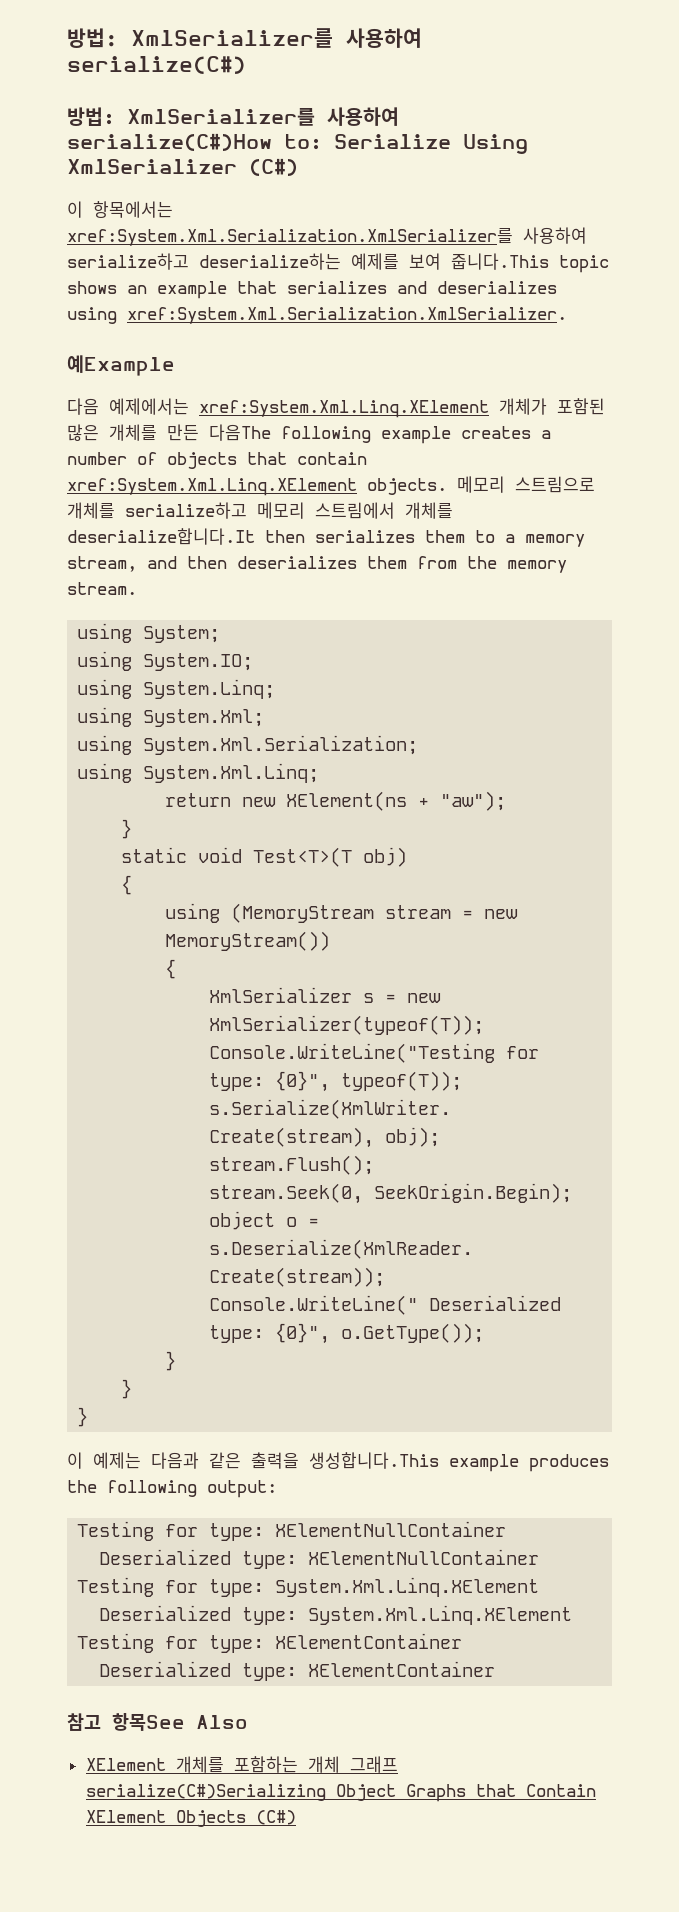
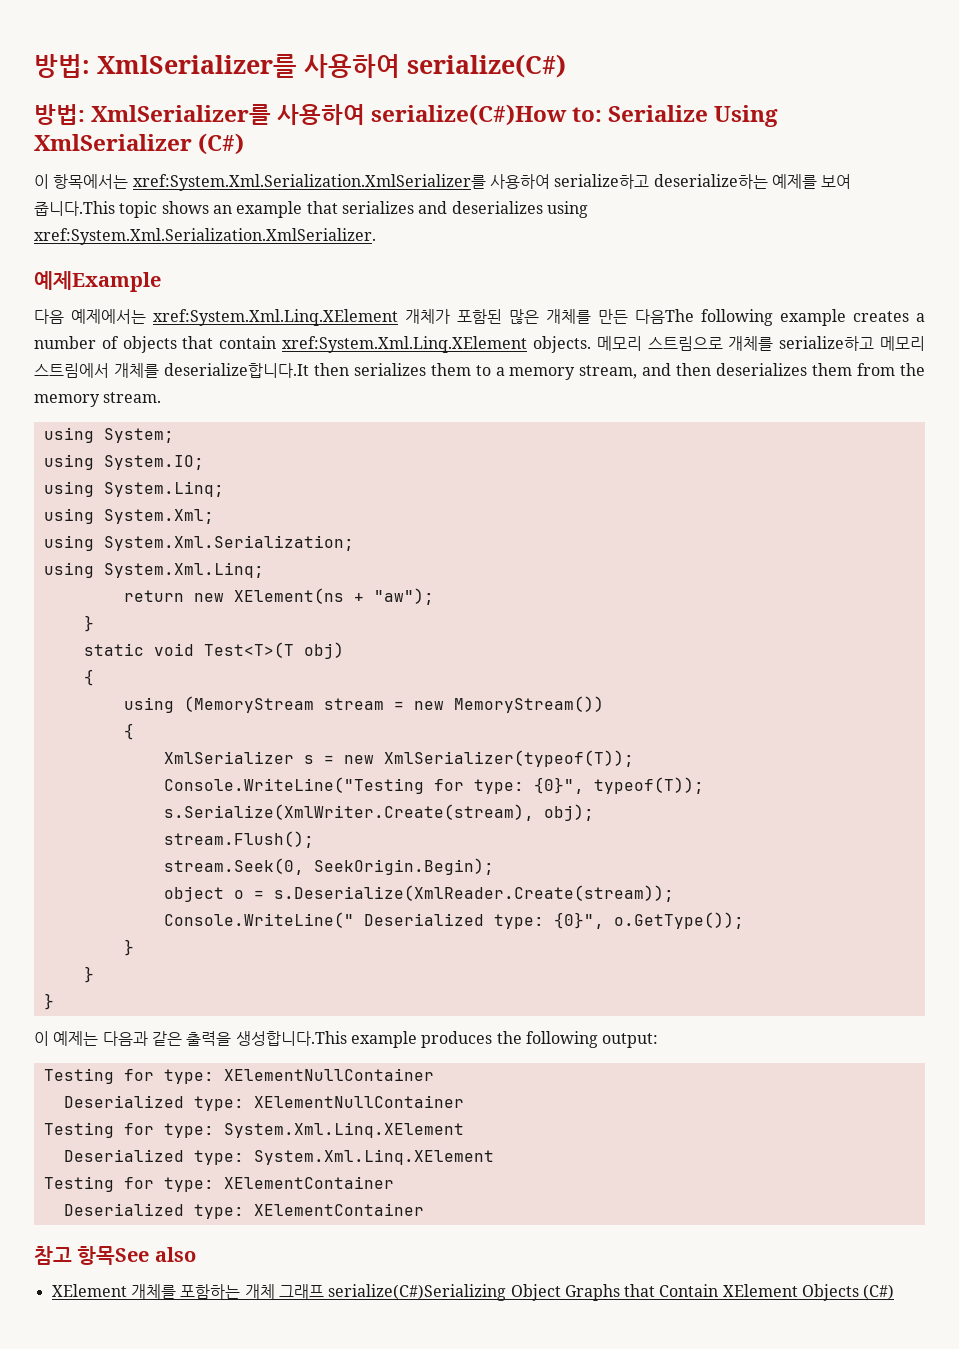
[67,355,175,376] 예Example -> [34,271,161,292] 예제Example
[196,1715,248,1729] Also -> [154,1247,196,1262] also

